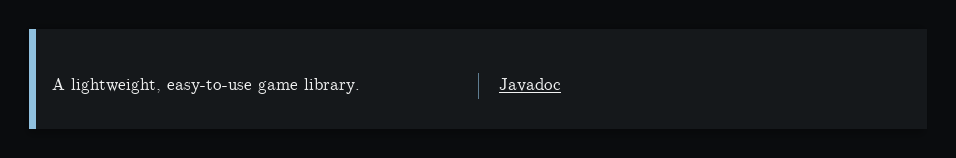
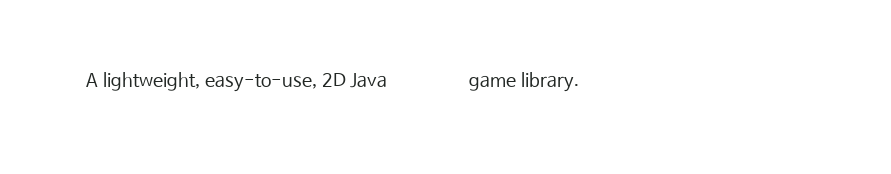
[167,80,252,94] easy-to-use -> [204,73,388,92] easy-to-use, 2D Java
[499,78,561,92] // Javadoc -> (579, 82) none

